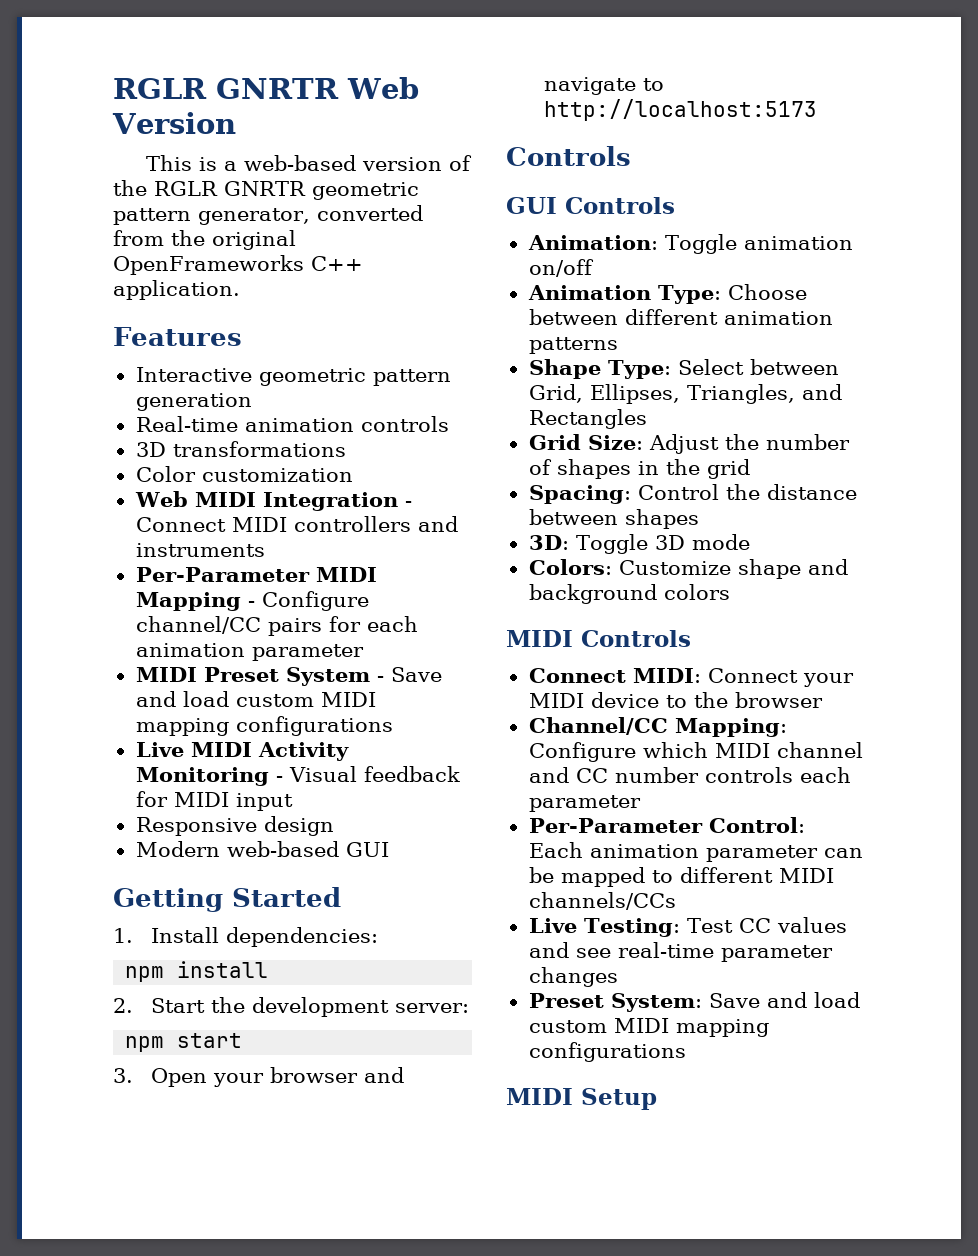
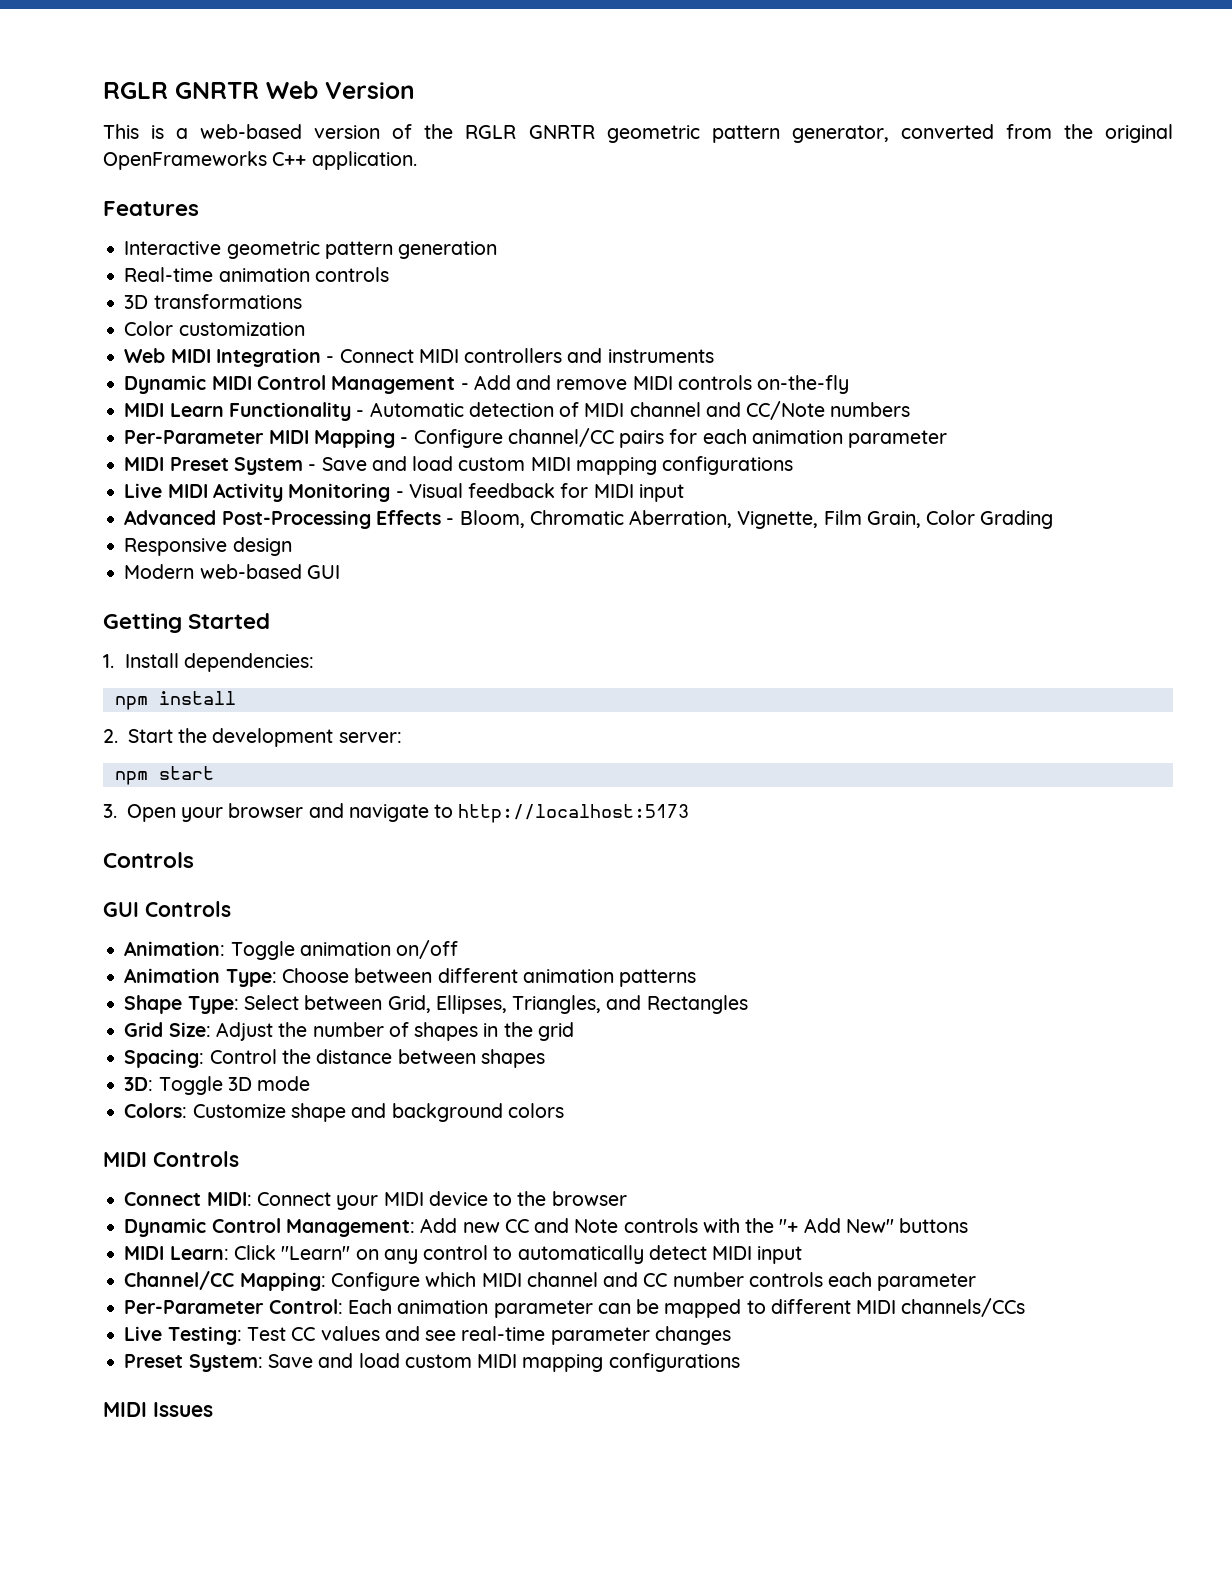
(265, 550) none -> [124,375,850,394] [124,401,911,421] // Dynamic MIDI Control Management - Add and remove MIDI controls on-the-fly // MIDI Learn Functionality - Automatic detection of MIDI channel and CC/Note numbers
(293, 802) none -> [124,510,1054,529] // Advanced Post-Processing Effects - Bloom, Chromatic Aberration, Vignette, Film Grain, Color Grading
(823, 700) none -> [124,1218,969,1237] [124,1245,803,1264] // Dynamic Control Management: Add new CC and Note controls with the "+ Add New" buttons // MIDI Learn: Click "Learn" on any control to automatically detect MIDI input
[581,1088,657,1110] Setup -> [153,1402,213,1417] Issues

